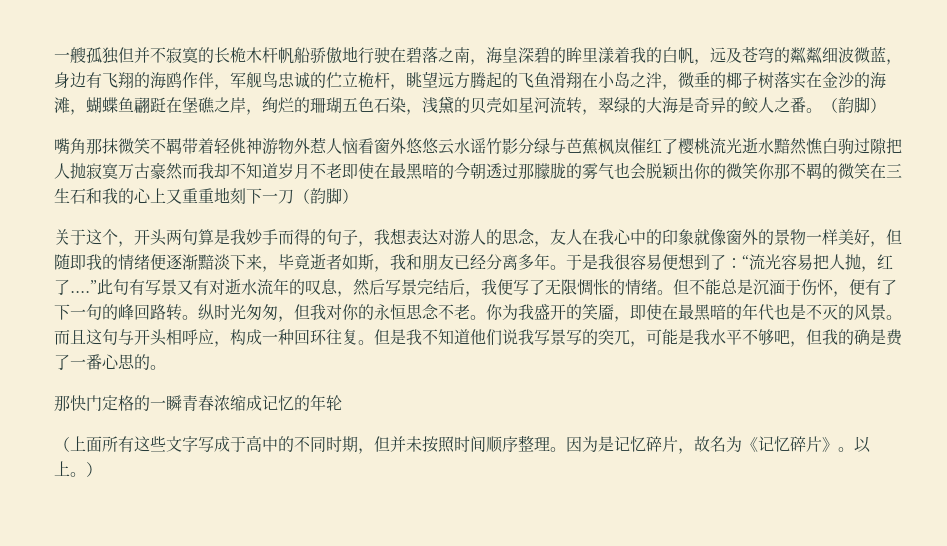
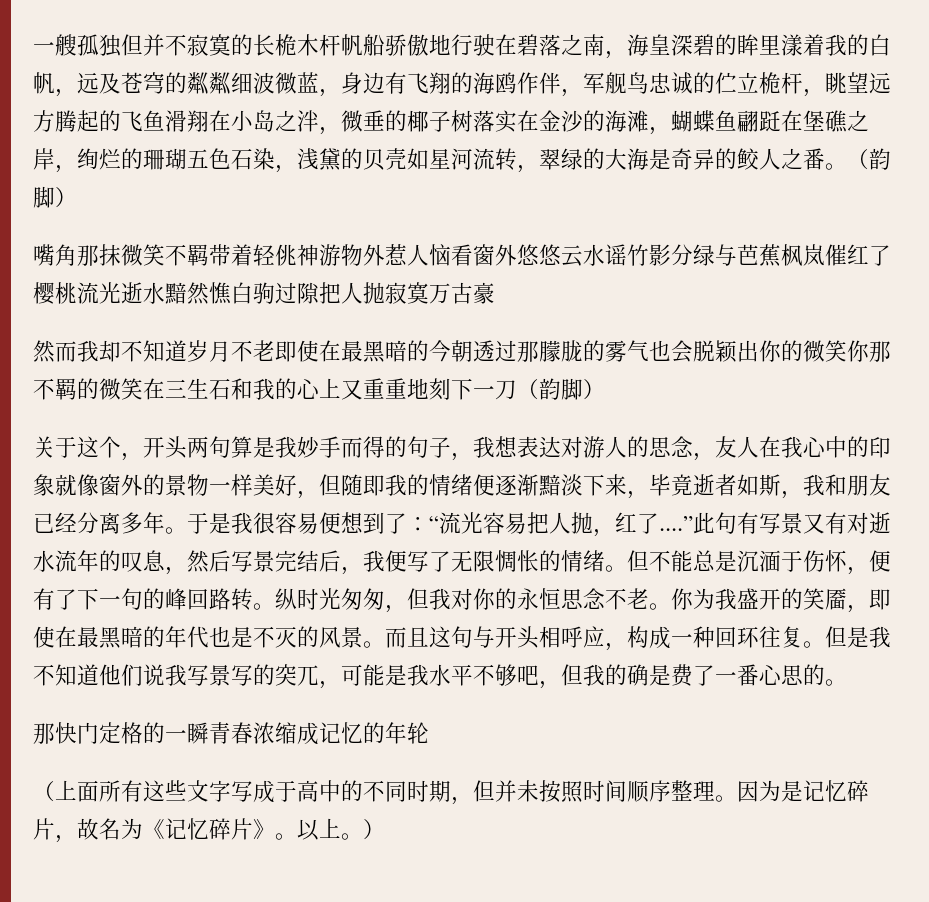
(166, 170) none -> (495, 293) //

